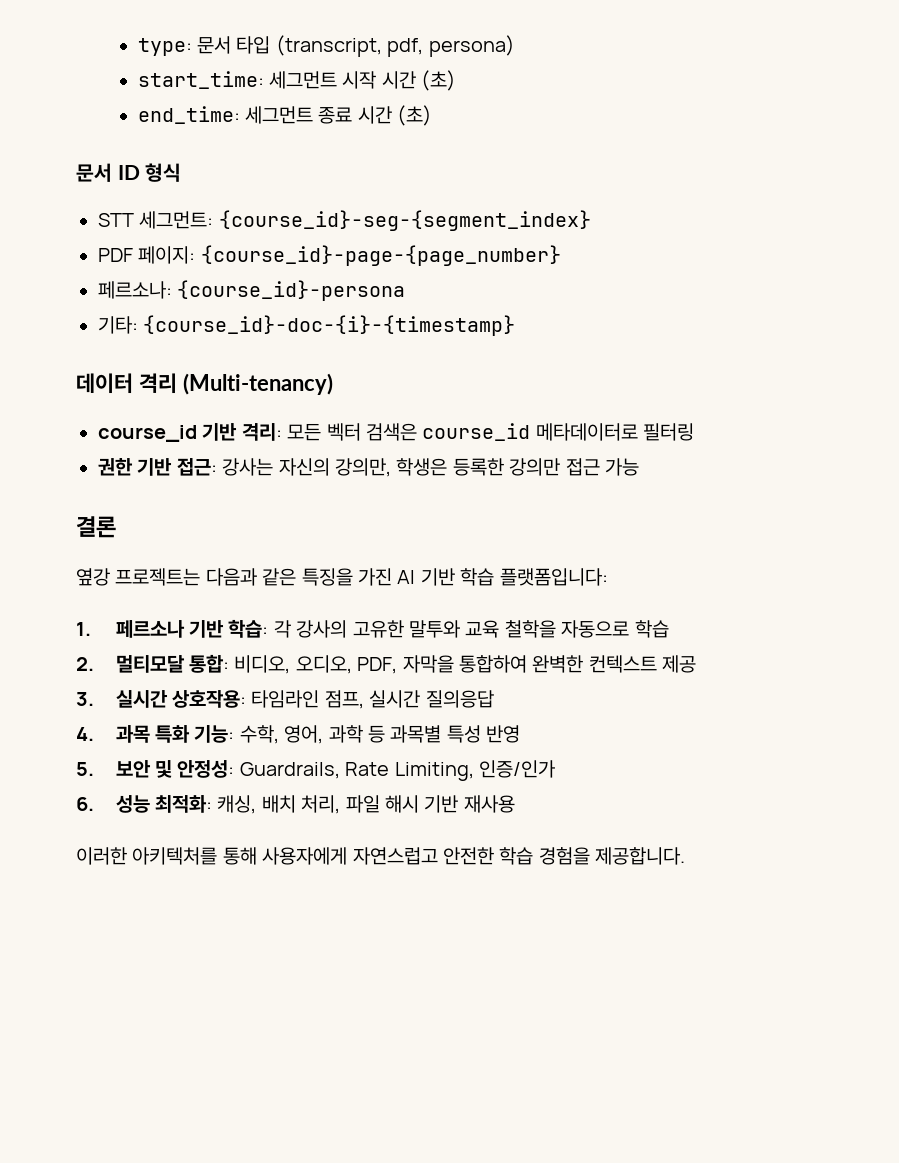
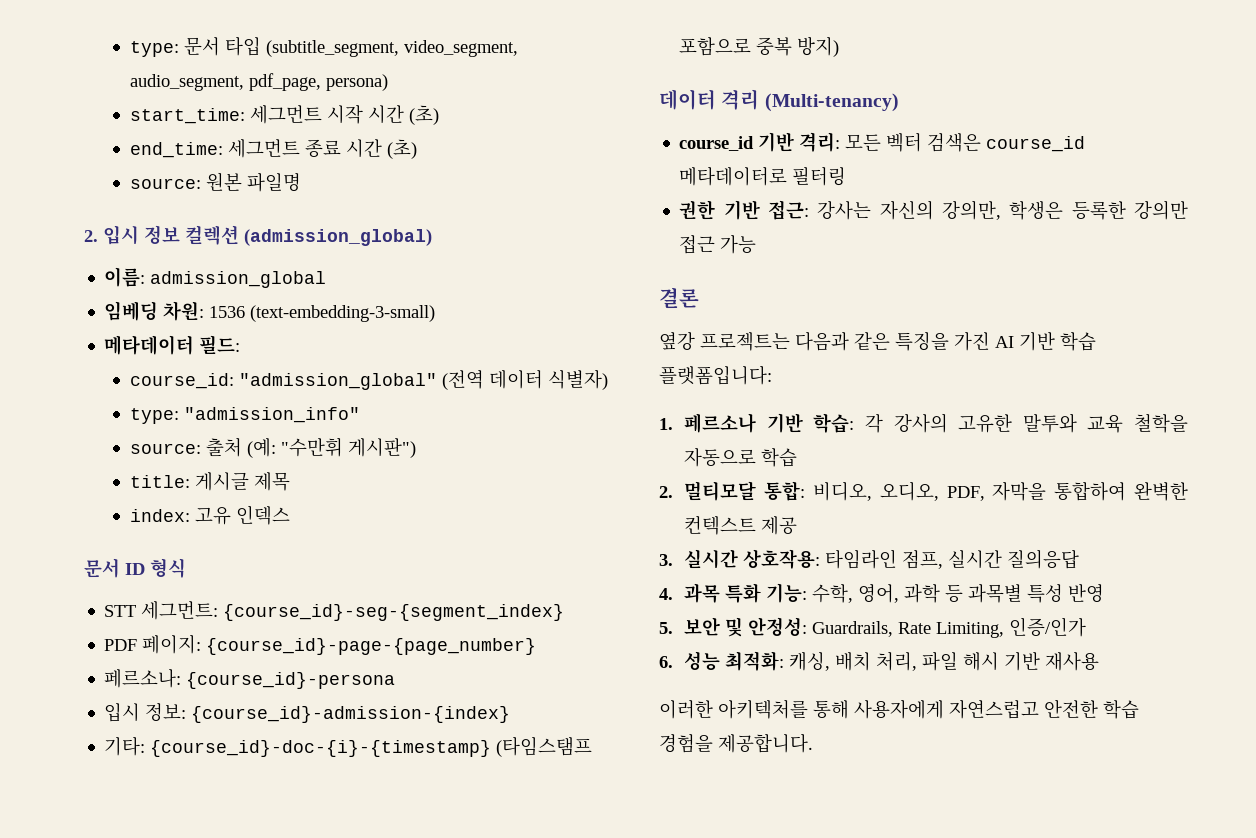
[275,35,424,57] (transcript, pdf, -> [265,40,518,57] [129,73,321,91] (subtitle_segment, video_segment, audio_segment, pdf_page,
(433, 115) none -> [129,172,301,192] [84,225,432,246] [104,267,327,288] [104,301,436,322] [104,335,241,355] [129,369,608,390] [129,407,360,424] [129,437,416,458] [129,472,290,491] [129,505,290,525] // source: 원본 파일명 // 2. 입시 정보 컬렉션 (admission_global) // 이름: admission_global // 임베딩 차원: 1536 (text-embedding-3-small) // 메타데이터 필드: // course_id: "admission_global" (전역 데이터 식별자) // type: "admission_info" // source: 출처 (예: "수만휘 게시판") // title: 게시글 제목 // index: 고유 인덱스
(406, 290) none -> [104,703,511,723] // 입시 정보: {course_id}-admission-{index}
(516, 325) none -> [496,736,593,757] [679,36,840,57] (타임스탬프 포함으로 중복 방지)

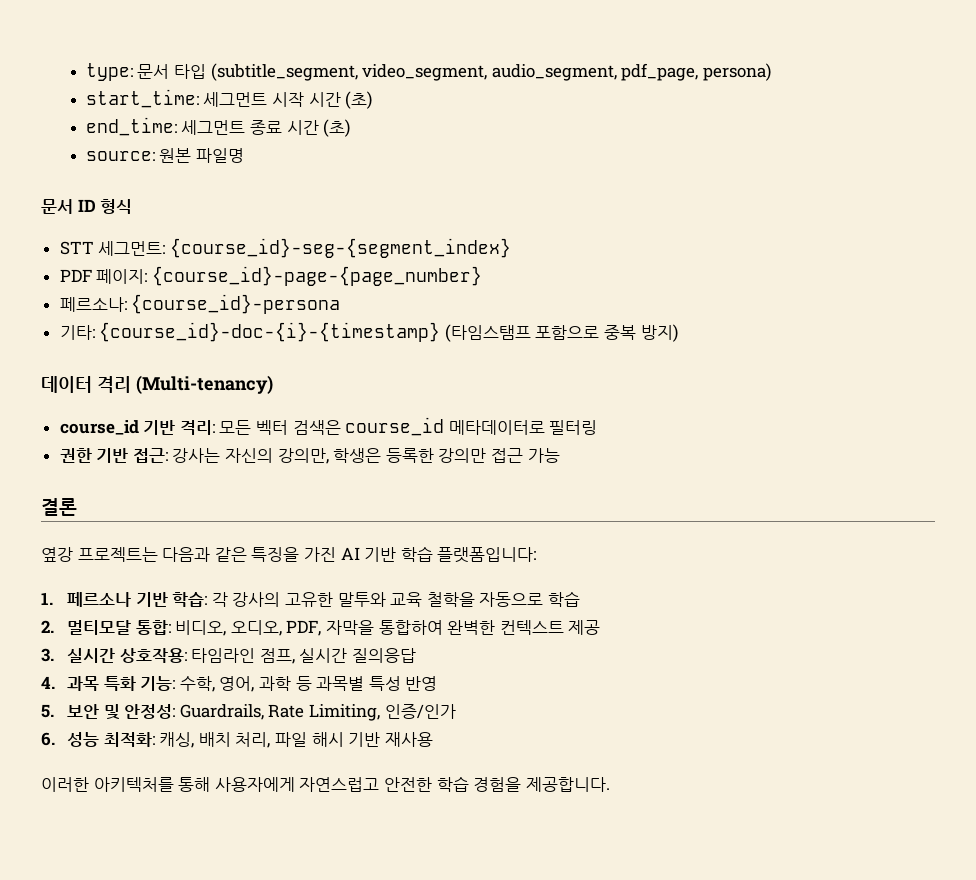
[84,225,432,246] [104,267,327,288] [104,301,436,322] [104,335,241,355] [129,369,608,390] [129,407,360,424] [129,437,416,458] [129,472,290,491] [129,505,290,525] // 2. 입시 정보 컬렉션 (admission_global) // 이름: admission_global // 임베딩 차원: 1536 (text-embedding-3-small) // 메타데이터 필드: // course_id: "admission_global" (전역 데이터 식별자) // type: "admission_info" // source: 출처 (예: "수만휘 게시판") // title: 게시글 제목 // index: 고유 인덱스 -> (244, 155) none
[104,703,511,723] // 입시 정보: {course_id}-admission-{index} -> (341, 304) none

